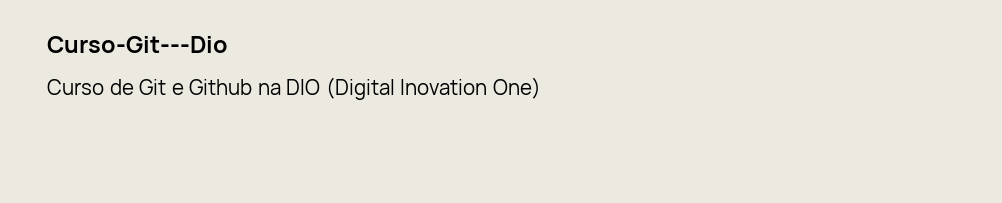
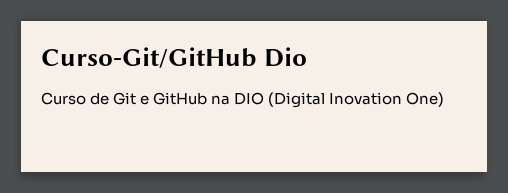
[47,36,228,53] Curso-Git---Dio -> [41,47,308,68] Curso-Git/GitHub Dio
[189,79,253,95] Github -> [153,92,208,105] GitHub

